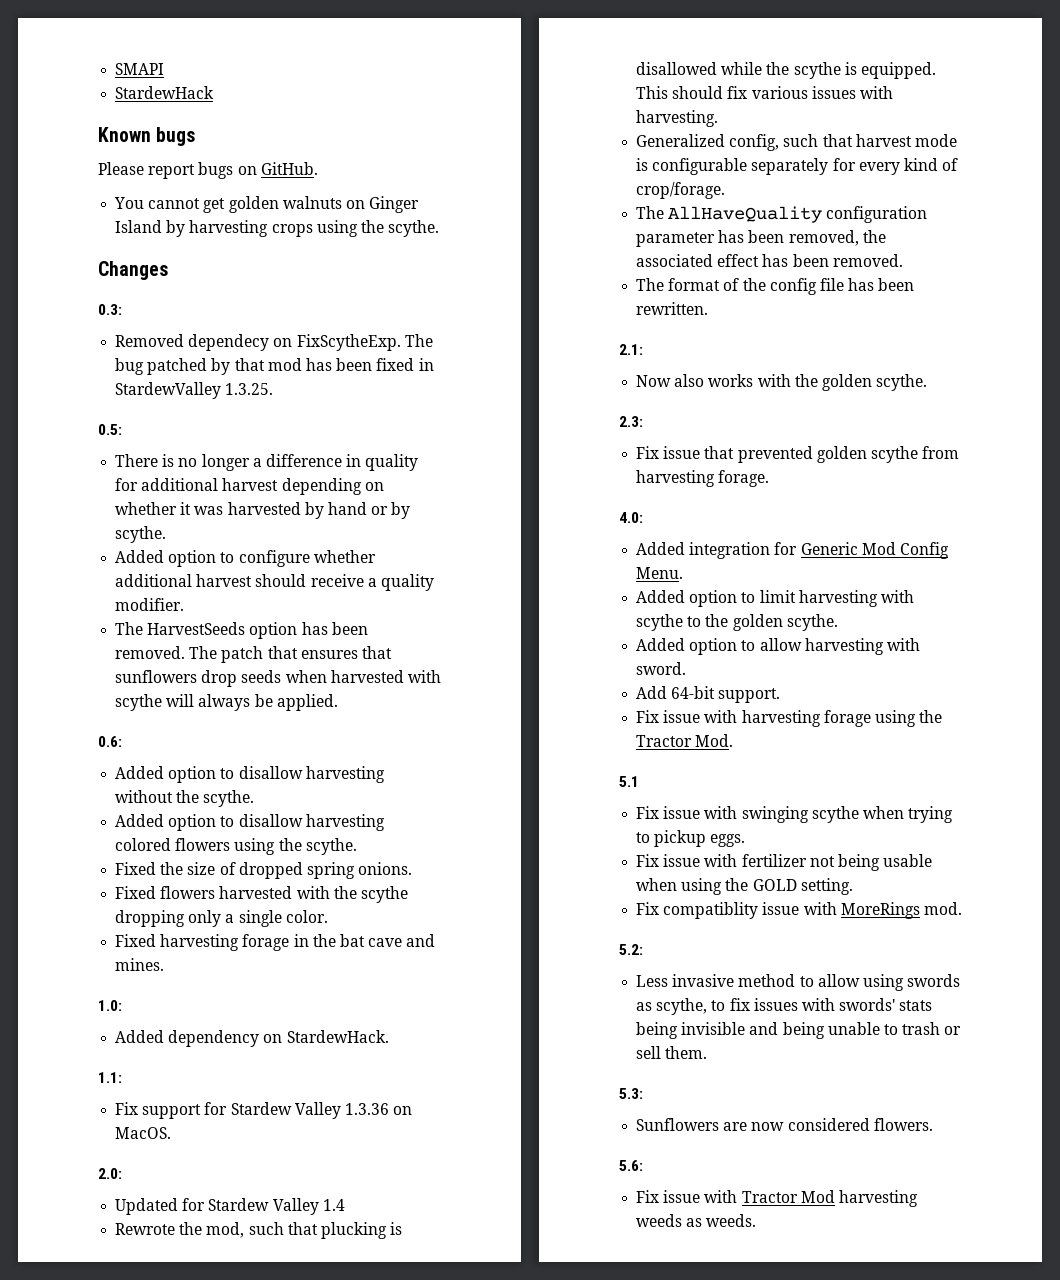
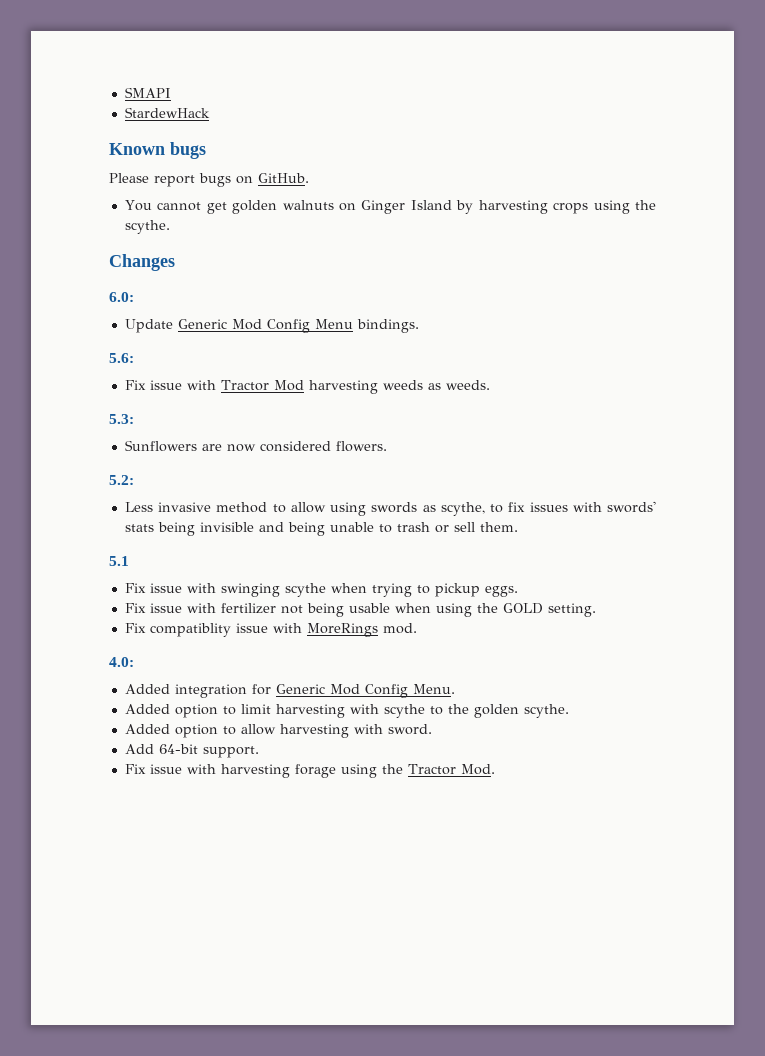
[98,304,122,315] [115,334,433,351] [115,358,434,375] [115,382,274,399] [98,424,122,435] [115,454,419,471] [115,478,384,495] [115,502,411,519] [115,526,167,543] [115,550,376,567] [115,574,434,591] [115,598,185,611] [115,622,368,639] [115,646,392,663] [115,670,441,687] [115,694,338,711] [98,736,122,747] [115,766,385,783] [115,790,255,807] [115,814,385,831] [115,838,357,855] [115,862,413,879] [115,886,408,903] [115,910,328,927] [115,934,436,951] [115,958,165,971] [98,1000,122,1011] [115,1030,389,1047] [98,1072,122,1083] [115,1102,413,1119] [115,1127,172,1139] [98,1168,122,1179] [115,1198,345,1215] [115,1222,403,1239] [636,62,936,79] [636,86,893,99] [636,110,719,127] [636,134,957,151] [636,158,959,175] [636,182,726,199] [636,206,928,223] [636,230,886,247] [636,254,903,267] [636,278,915,295] [636,302,709,315] [619,344,643,355] [636,374,928,391] [619,416,643,427] [636,446,960,463] [636,470,770,487] 0.3: // Removed dependecy on FixScytheExp. The bug patched by that mod has been fixed in StardewValley 1.3.25. // 0.5: // There is no longer a difference in quality for additional harvest depending on whether it was harvested by hand or by scythe. // Added option to configure whether additional harvest should receive a quality modifier. // The HarvestSeeds option has been removed. The patch that ensures that sunflowers drop seeds when harvested with scythe will always be applied. // 0.6: // Added option to disallow harvesting without the scythe. // Added option to disallow harvesting colored flowers using the scythe. // Fixed the size of dropped spring onions. // Fixed flowers harvested with the scythe dropping only a single color. // Fixed harvesting forage in the bat cave and mines. // 1.0: // Added dependency on StardewHack. // 1.1: // Fix support for Stardew Valley 1.3.36 on MacOS. // 2.0: // Updated for Stardew Valley 1.4 // Rewrote the mod, such that plucking is disallowed while the scythe is equipped. This should fix various issues with harvesting. // Generalized config, such that harvest mode is configurable separately for every kind of crop/forage. // The AllHaveQuality configuration parameter has been removed, the associated effect has been removed. // The format of the config file has been rewritten. // 2.1: // Now also works with the golden scythe. // 2.3: // Fix issue that prevented golden scythe from harvesting forage. -> [109,292,134,302] [124,319,419,333] [109,353,134,363] [124,380,490,394] [109,414,134,424] [124,440,387,452] [109,475,134,485] [124,501,656,516] [124,522,518,536] [109,556,129,566] [124,583,518,597] [124,603,596,617] [124,623,417,637] 6.0: // Update Generic Mod Config Menu bindings. // 5.6: // Fix issue with Tractor Mod harvesting weeds as weeds. // 5.3: // Sunflowers are now considered flowers. // 5.2: // Less invasive method to allow using swords as scythe, to fix issues with swords' stats being invisible and being unable to trash or sell them. // 5.1 // Fix issue with swinging scythe when trying to pickup eggs. // Fix issue with fertilizer not being usable when using the GOLD setting. // Fix compatiblity issue with MoreRings mod.
[619,776,639,787] [636,806,954,823] [636,830,746,847] [636,854,933,871] [636,878,853,895] [636,902,962,919] [619,944,643,955] [636,974,961,991] [636,998,933,1015] [636,1022,962,1039] [636,1046,708,1059] [619,1088,643,1099] [636,1118,933,1131] [619,1160,643,1171] [636,1190,918,1207] [636,1214,757,1227] // 5.1 // Fix issue with swinging scythe when trying to pickup eggs. // Fix issue with fertilizer not being usable when using the GOLD setting. // Fix compatiblity issue with MoreRings mod. // 5.2: // Less invasive method to allow using swords as scythe, to fix issues with swords' stats being invisible and being unable to trash or sell them. // 5.3: // Sunflowers are now considered flowers. // 5.6: // Fix issue with Tractor Mod harvesting weeds as weeds. -> (495, 769) none

